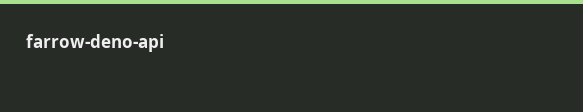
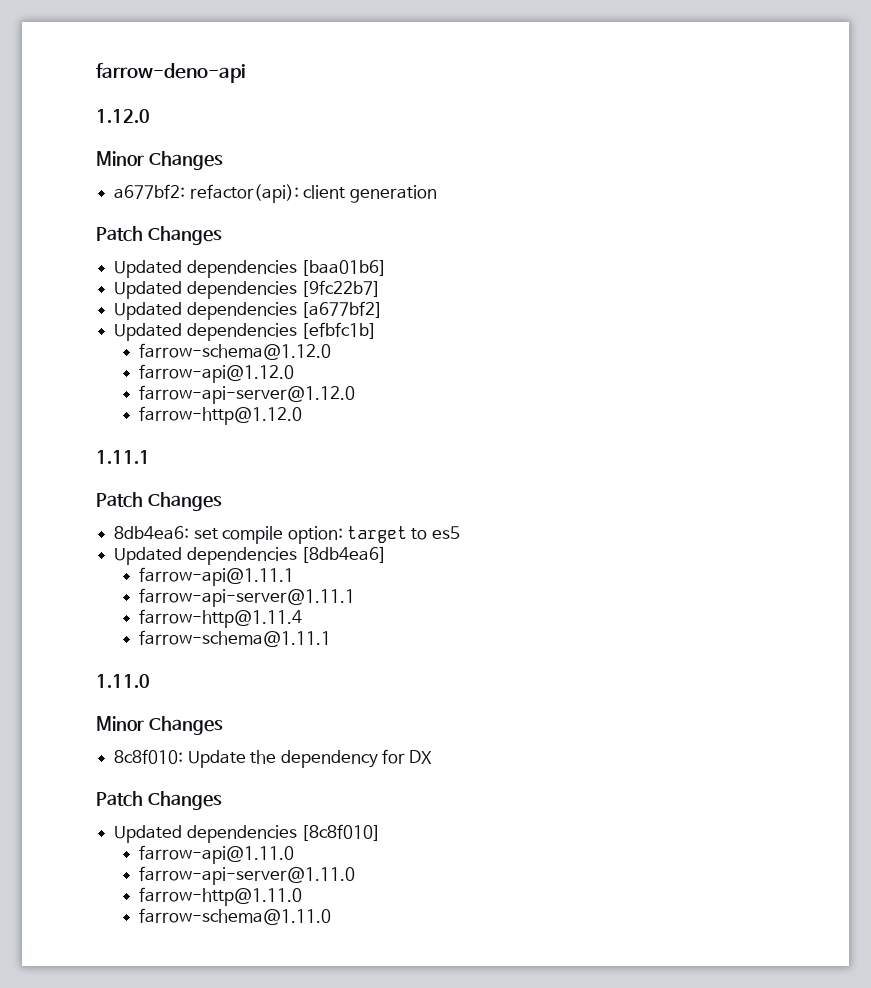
(164, 43) none -> [96,109,150,123] [96,151,223,170] [114,184,437,203] [96,226,222,245] [114,260,388,278] [114,280,382,299] [114,301,384,320] [114,322,378,341] [138,343,331,360] [138,364,294,383] [138,385,355,404] [138,406,302,425] [96,450,150,464] [96,492,222,511] [114,526,460,544] [114,547,388,565] [138,567,294,586] [138,588,355,607] [138,609,302,628] [138,630,331,647] [96,674,150,688] [96,716,223,735] [114,749,433,768] [96,791,222,810] [114,824,382,843] [138,845,294,864] [138,866,355,885] [138,887,302,906] [138,908,331,925] // 1.12.0 // Minor Changes // a677bf2: refactor(api): client generation // Patch Changes // Updated dependencies [baa01b6] // Updated dependencies [9fc22b7] // Updated dependencies [a677bf2] // Updated dependencies [efbfc1b] // farrow-schema@1.12.0 // farrow-api@1.12.0 // farrow-api-server@1.12.0 // farrow-http@1.12.0 // 1.11.1 // Patch Changes // 8db4ea6: set compile option: target to es5 // Updated dependencies [8db4ea6] // farrow-api@1.11.1 // farrow-api-server@1.11.1 // farrow-http@1.11.4 // farrow-schema@1.11.1 // 1.11.0 // Minor Changes // 8c8f010: Update the dependency for DX // Patch Changes // Updated dependencies [8c8f010] // farrow-api@1.11.0 // farrow-api-server@1.11.0 // farrow-http@1.11.0 // farrow-schema@1.11.0

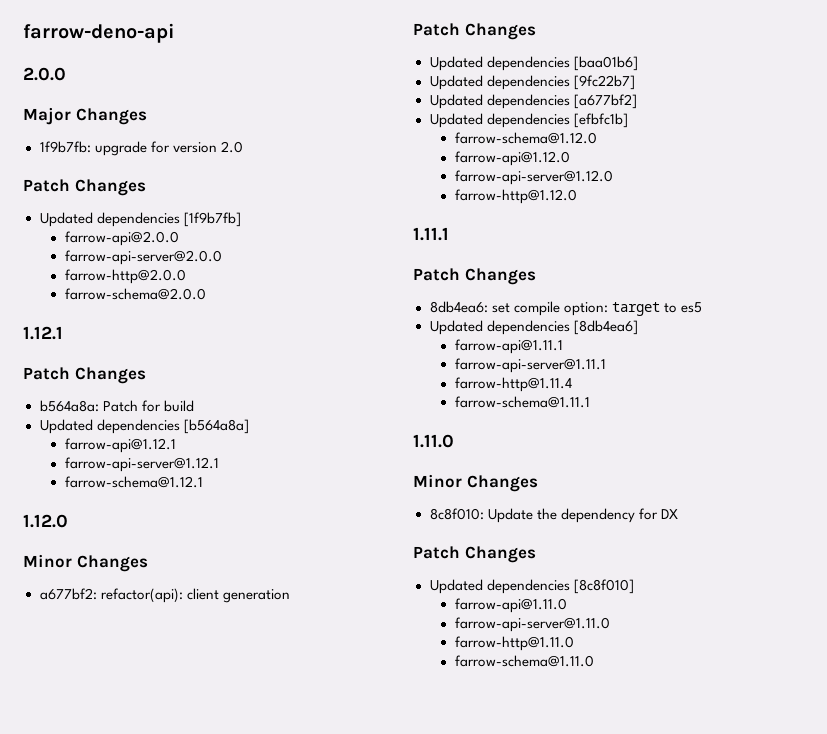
(246, 73) none -> [23,67,66,81] [23,107,147,125] [39,141,243,156] [23,179,146,196] [39,212,241,227] [64,231,179,246] [64,250,222,265] [64,269,186,284] [64,288,206,300] [23,326,63,340] [23,367,146,384] [39,400,194,412] [39,419,249,434] [64,438,176,453] [64,457,219,472] [64,476,203,488] // 2.0.0 // Major Changes // 1f9b7fb: upgrade for version 2.0 // Patch Changes // Updated dependencies [1f9b7fb] // farrow-api@2.0.0 // farrow-api-server@2.0.0 // farrow-http@2.0.0 // farrow-schema@2.0.0 // 1.12.1 // Patch Changes // b564a8a: Patch for build // Updated dependencies [b564a8a] // farrow-api@1.12.1 // farrow-api-server@1.12.1 // farrow-schema@1.12.1

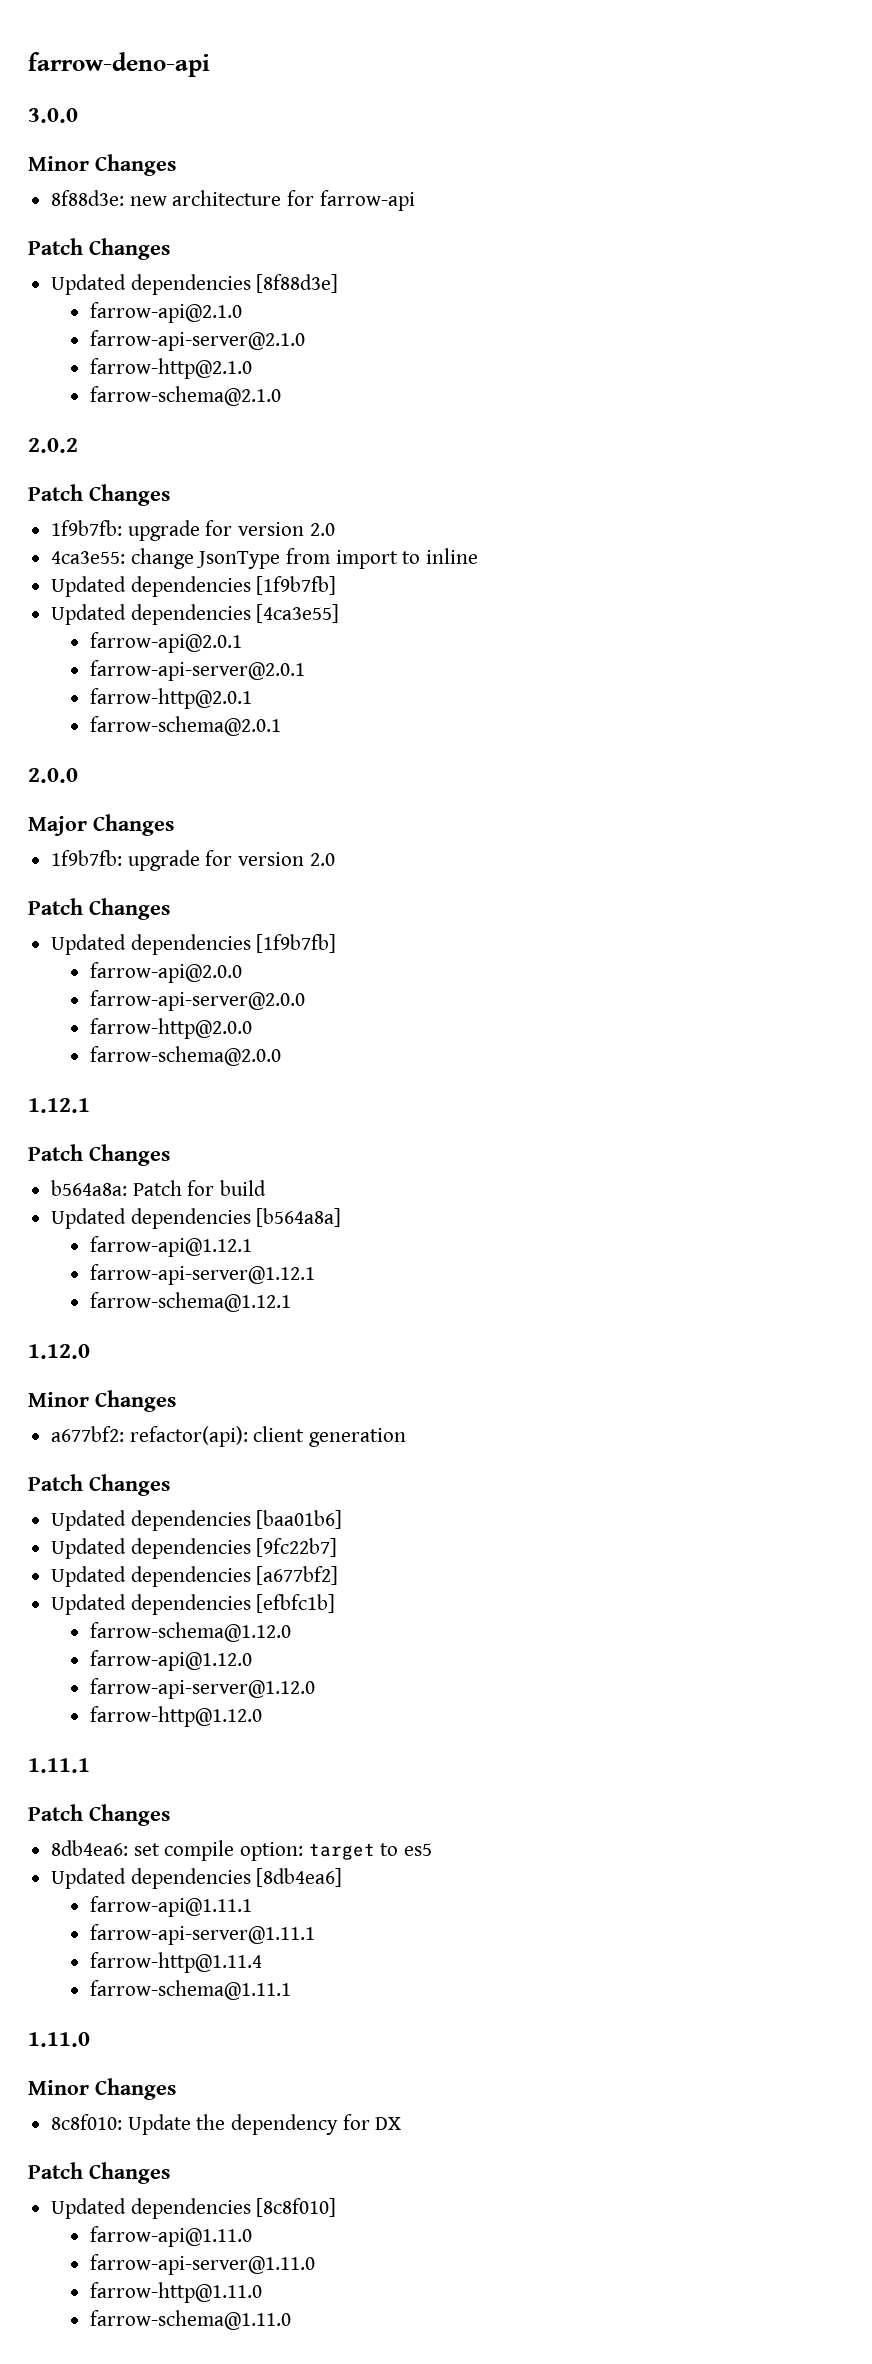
(175, 33) none -> [28,108,78,123] [28,154,176,176] [51,190,415,211] [28,238,170,260] [51,274,339,295] [89,302,242,323] [89,330,305,351] [89,358,252,379] [89,386,281,406] [28,438,78,453] [28,484,170,506] [51,520,335,541] [51,548,479,569] [51,576,337,597] [51,604,340,625] [89,632,242,653] [89,660,305,681] [89,688,252,709] [89,716,281,736] // 3.0.0 // Minor Changes // 8f88d3e: new architecture for farrow-api // Patch Changes // Updated dependencies [8f88d3e] // farrow-api@2.1.0 // farrow-api-server@2.1.0 // farrow-http@2.1.0 // farrow-schema@2.1.0 // 2.0.2 // Patch Changes // 1f9b7fb: upgrade for version 2.0 // 4ca3e55: change JsonType from import to inline // Updated dependencies [1f9b7fb] // Updated dependencies [4ca3e55] // farrow-api@2.0.1 // farrow-api-server@2.0.1 // farrow-http@2.0.1 // farrow-schema@2.0.1

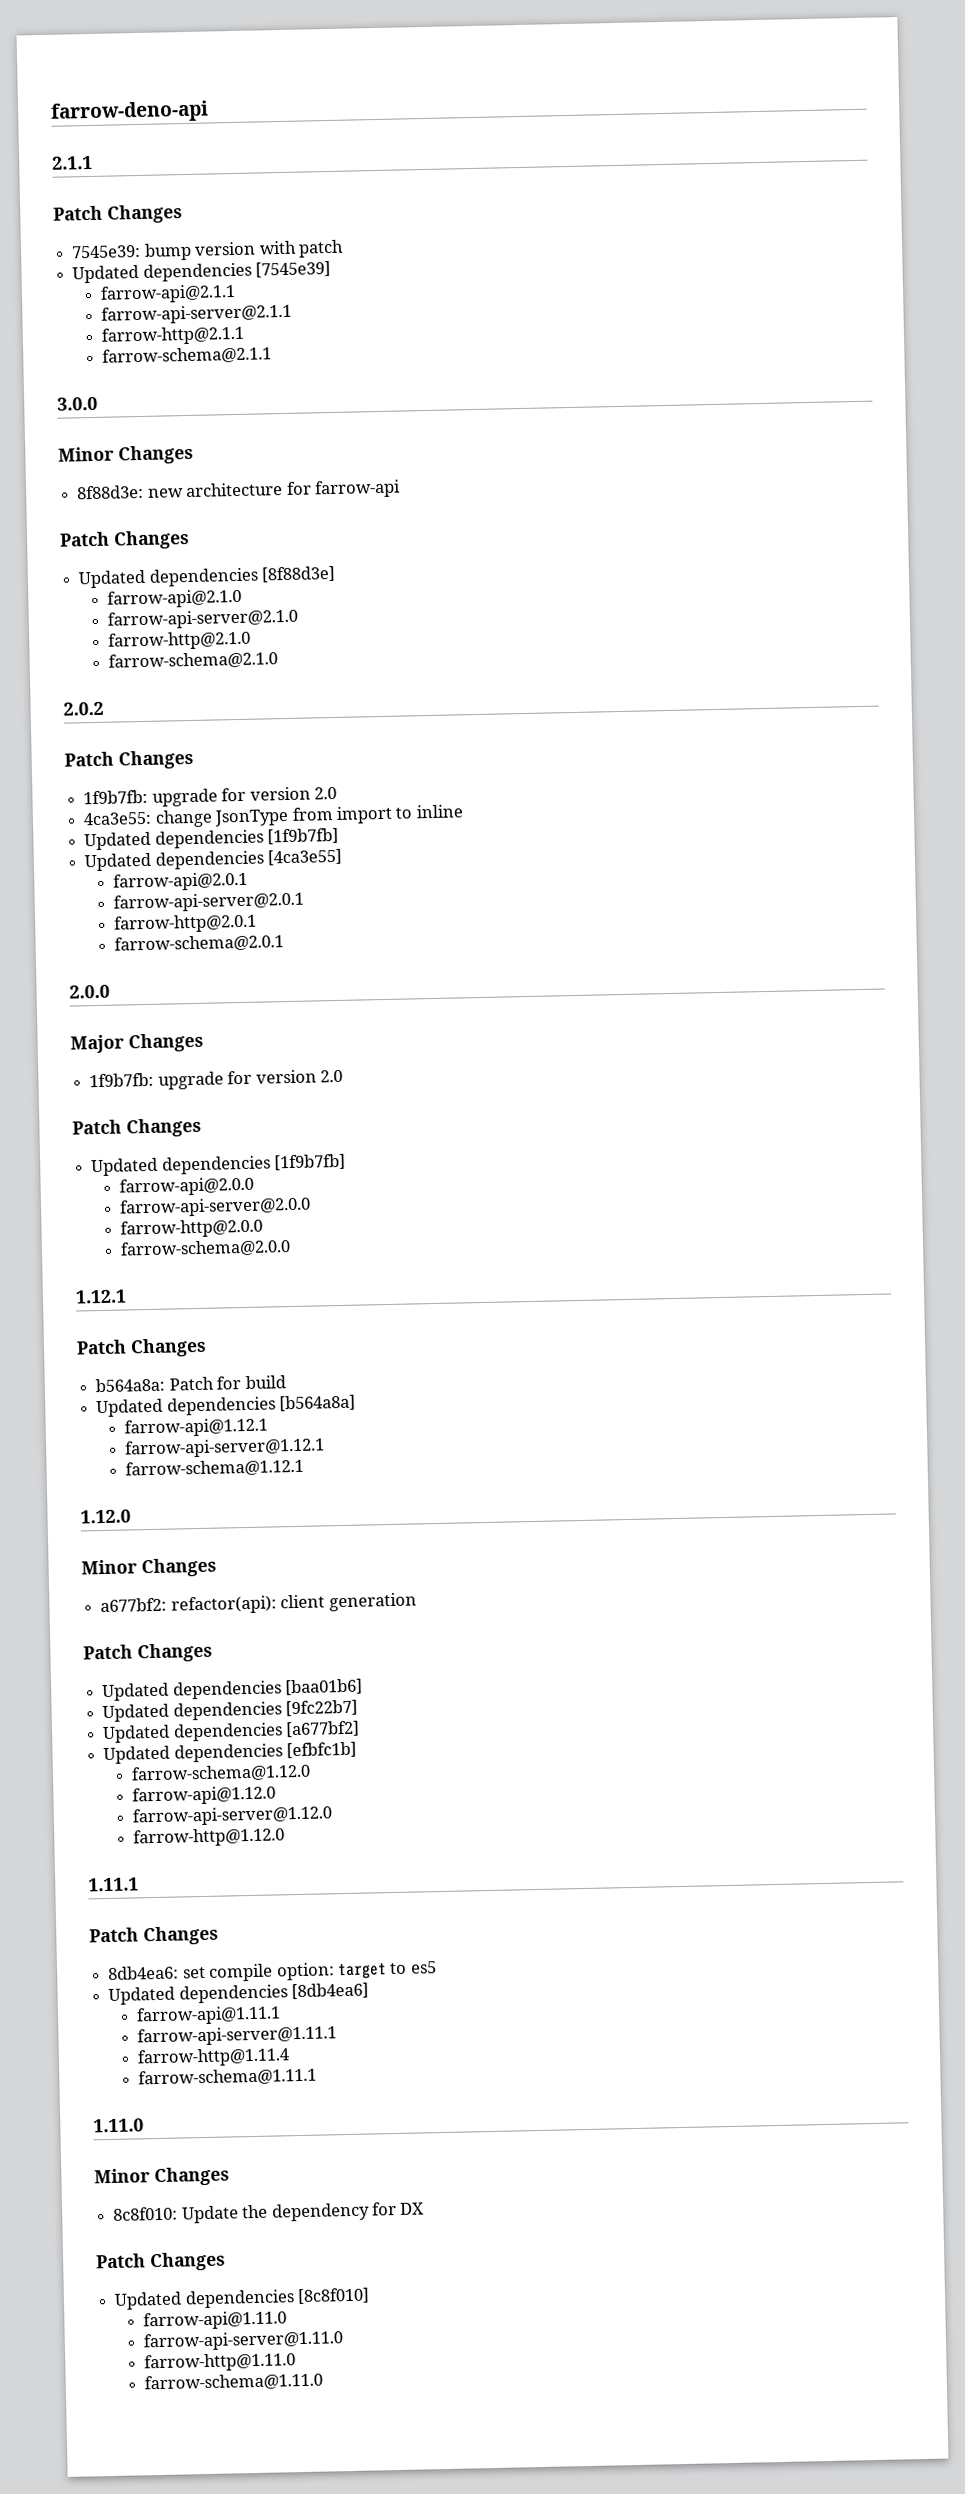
(210, 64) none -> [52,155,93,170] [53,204,183,224] [71,239,344,261] [72,260,332,284] [99,283,236,304] [100,303,292,325] [100,325,245,346] [101,346,272,365] // 2.1.1 // Patch Changes // 7545e39: bump version with patch // Updated dependencies [7545e39] // farrow-api@2.1.1 // farrow-api-server@2.1.1 // farrow-http@2.1.1 // farrow-schema@2.1.1

